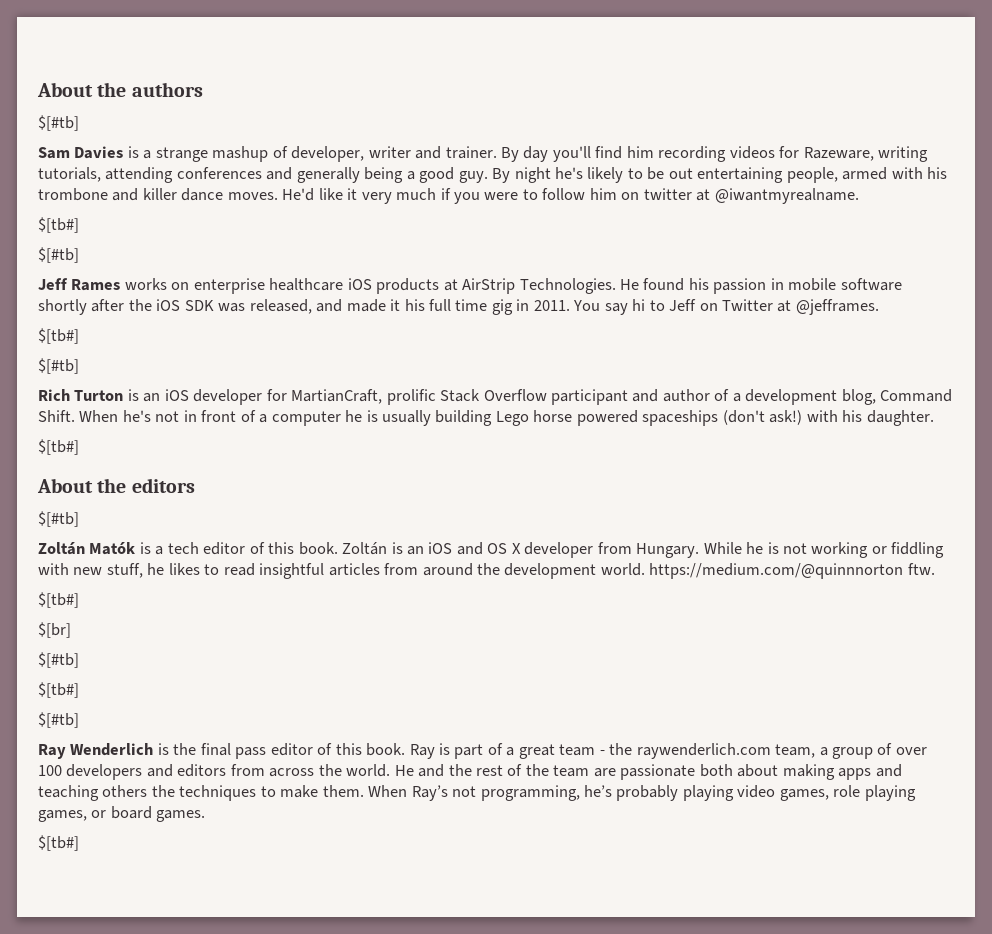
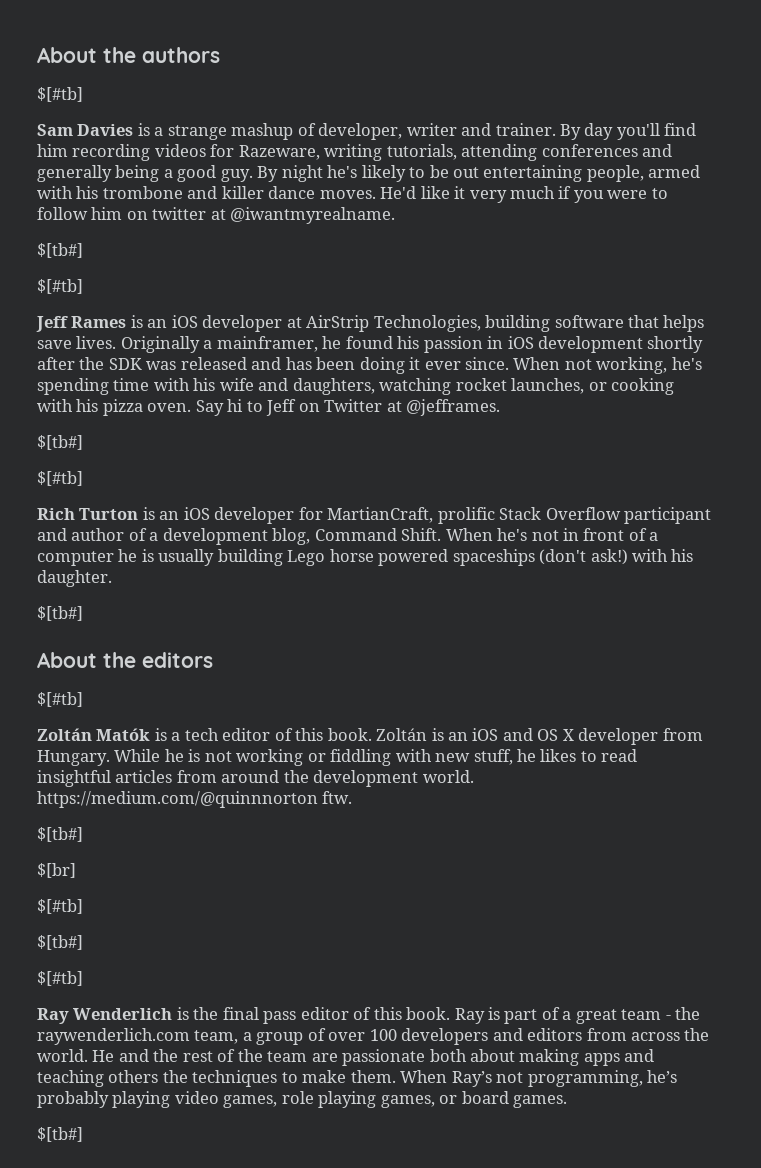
[124,278,640,294] works on enterprise healthcare iOS products at AirStrip Technologies. He -> [130,315,705,332] [37,336,342,353] is an iOS developer at AirStrip Technologies, building software that helps save lives. Originally a mainframer, he
[788,278,902,291] mobile software -> [507,336,644,353] iOS development
[156,299,181,311] iOS -> (105, 363) none
[249,299,628,315] released, and made it his full time gig in 2011. You say -> [180,357,702,374] [37,378,675,395] [37,399,224,416] released and has been doing it ever since. When not working, he's spending time with his wife and daughters, watching rocket launches, or cooking with his pizza oven. Say

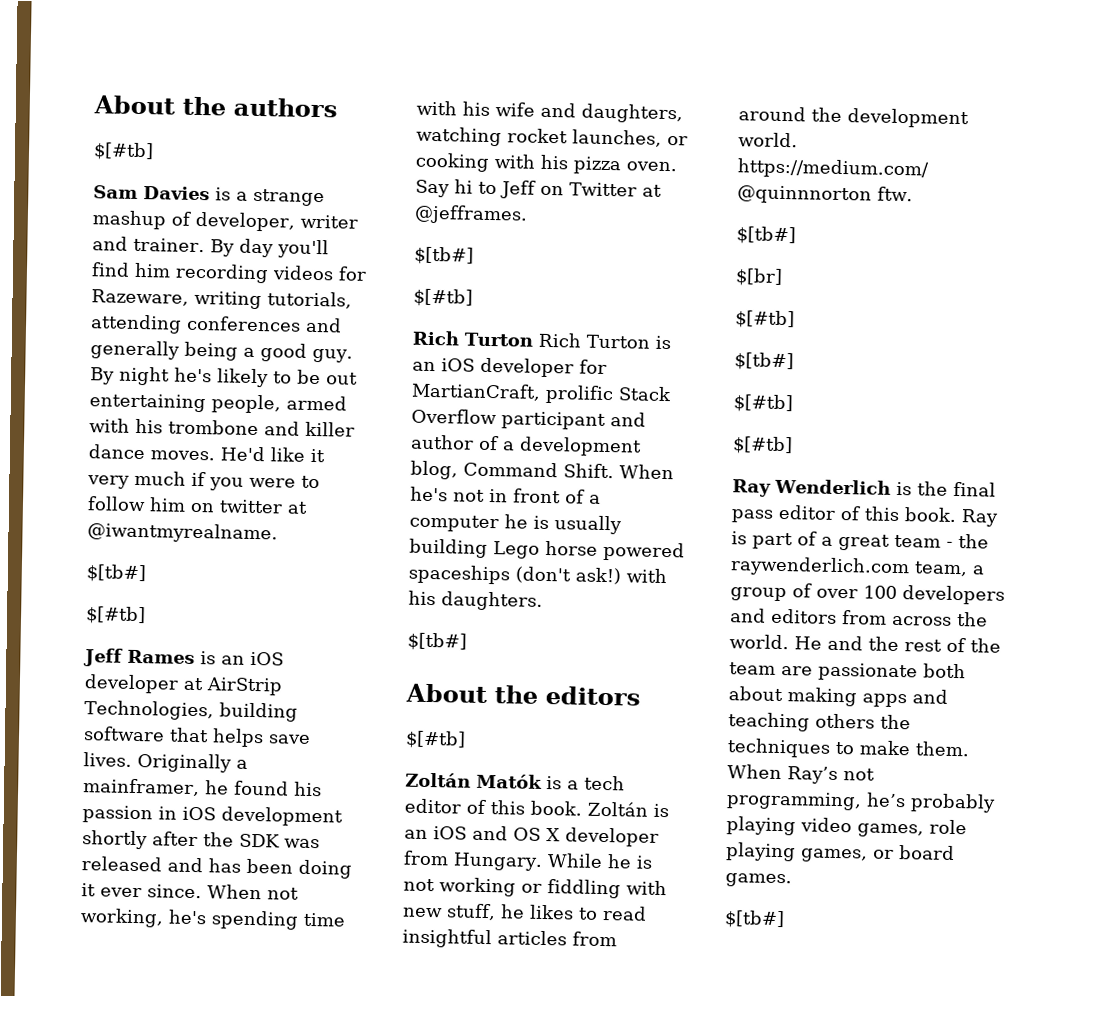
(139, 514) none -> [537,332,650,349] Rich Turton
[37,570,112,587] daughter. -> [441,591,543,611] daughters.
(83, 978) none -> [732,436,793,455] // $[#tb]

